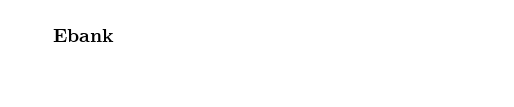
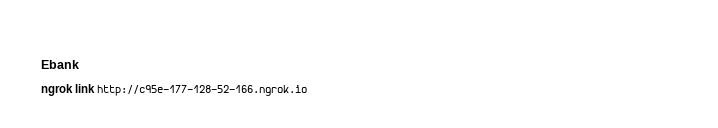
(114, 35) none -> [41,84,308,96] // ngrok link http://c95e-177-128-52-166.ngrok.io

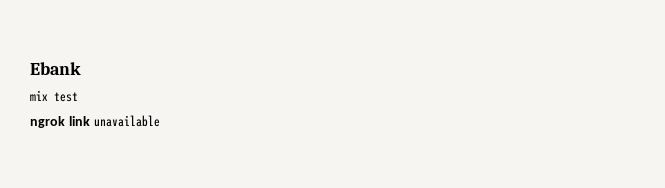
(79, 64) none -> [30,90,78,102] // mix test
[97,85,308,96] http://c95e-177-128-52-166.ngrok.io -> [93,115,160,127] unavailable

